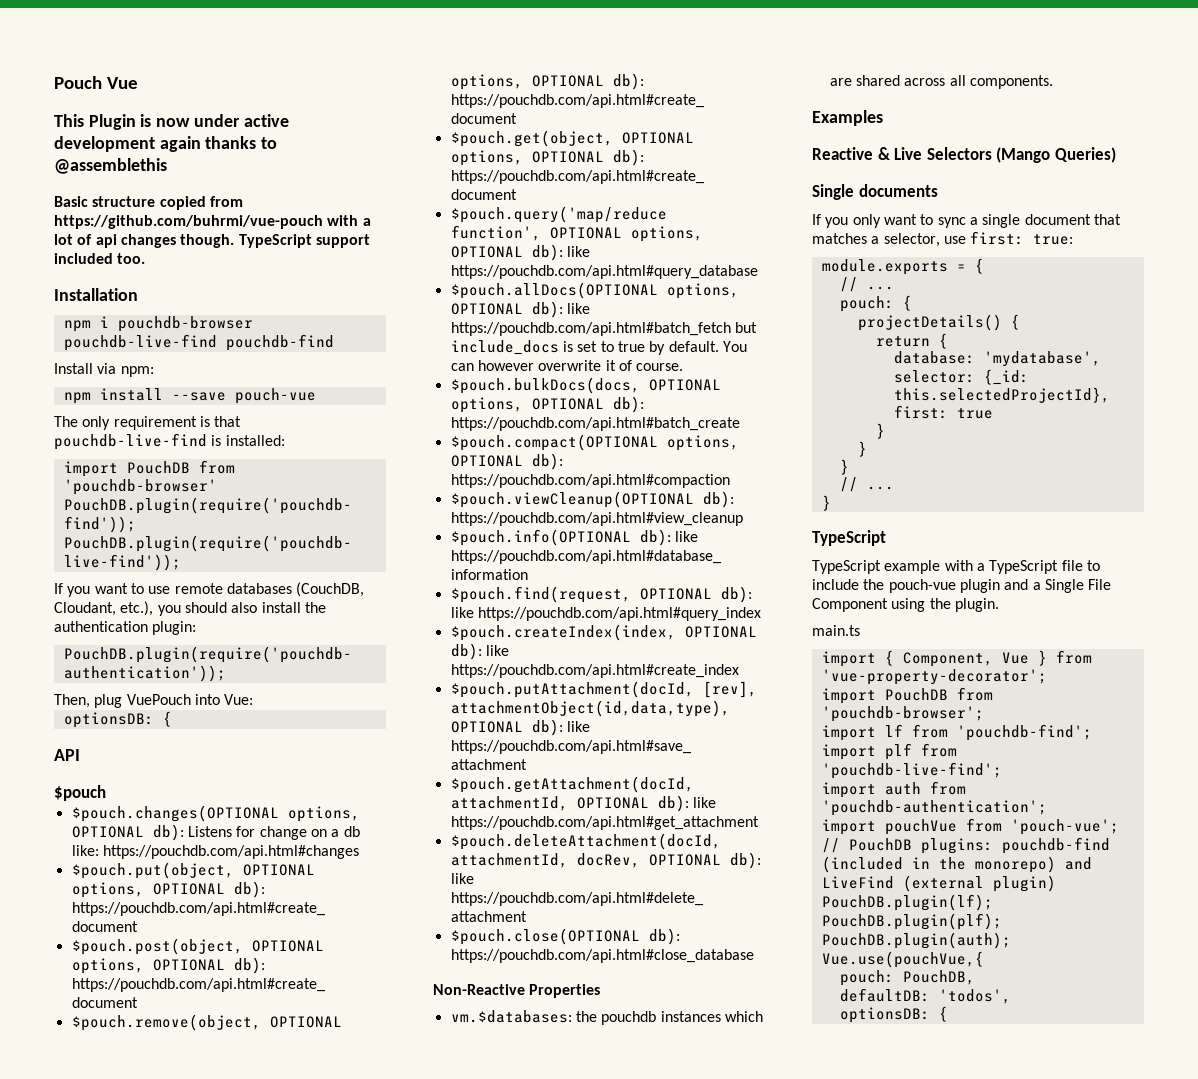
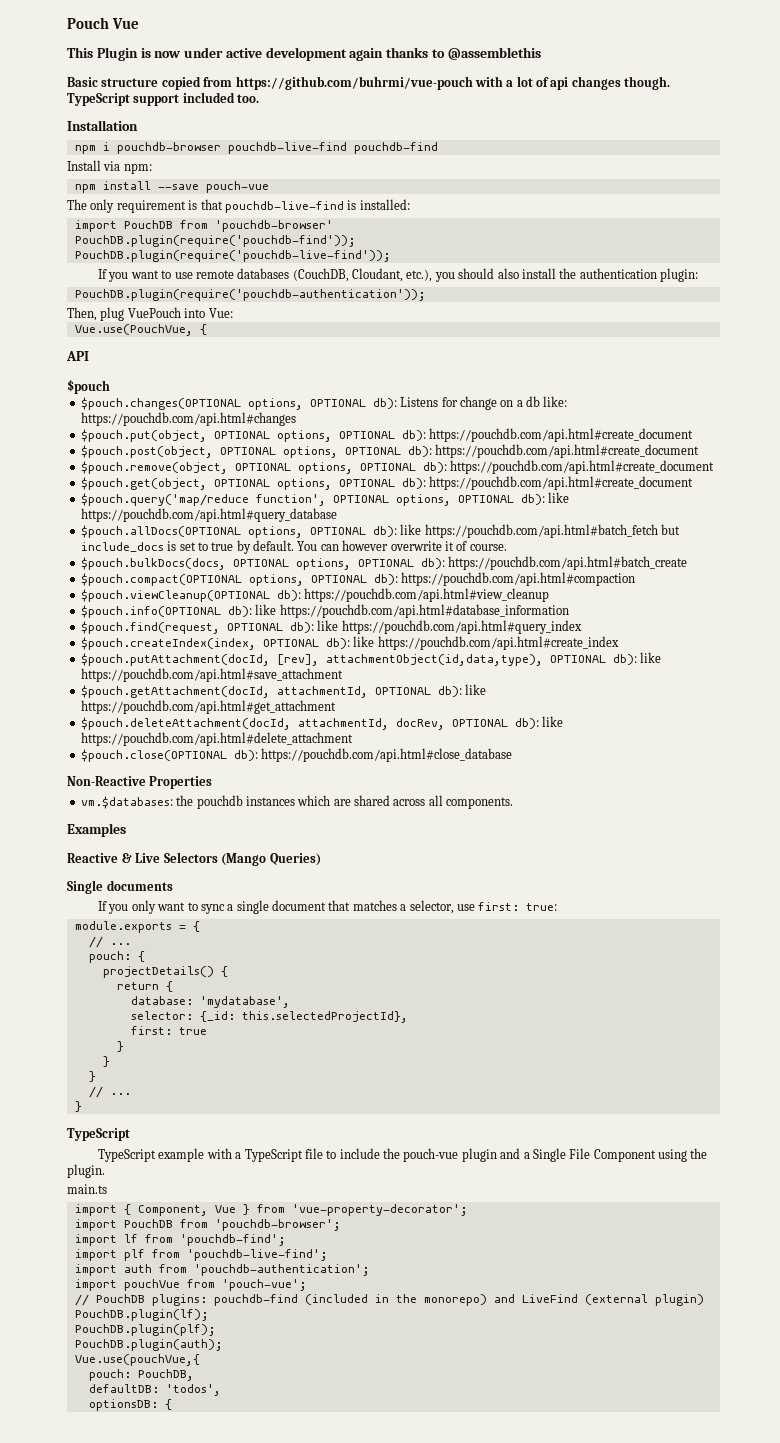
[63,712,154,728] optionsDB: -> [74,324,193,336] Vue.use(PouchVue,

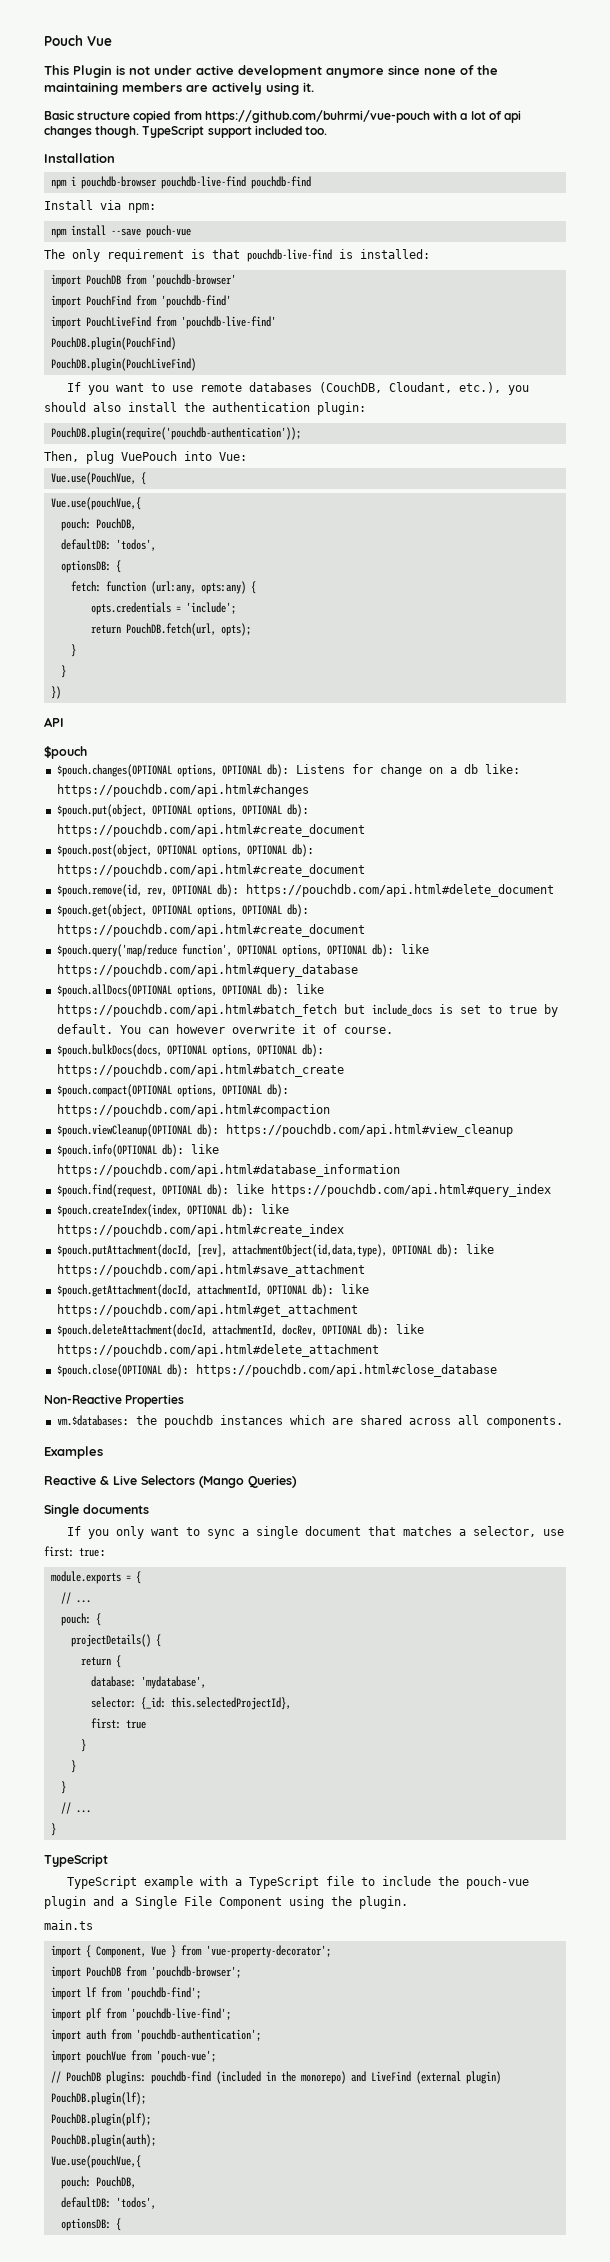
[154,51,181,58] now -> [129,66,150,75] not
[349,47,541,61] again thanks to @assemblethis -> [326,65,498,78] [44,82,314,95] anymore since none of the maintaining members are actively using it.
[74,235,356,247] [74,250,391,262] PouchDB.plugin(require('pouchdb-find')); // PouchDB.plugin(require('pouchdb-live-find')); -> [50,295,231,308] [50,316,276,329] [50,337,176,350] [50,358,196,371] import PouchFind from 'pouchdb-find' // import PouchLiveFind from 'pouchdb-live-find' // PouchDB.plugin(PouchFind) // PouchDB.plugin(PouchLiveFind)
(207, 329) none -> [50,497,141,510] [60,518,136,531] [60,539,156,551] [60,560,121,573] [70,581,256,594] [90,602,236,615] [90,623,251,636] [70,644,76,657] [60,665,66,678] [50,686,61,699] // Vue.use(pouchVue,{ // pouch: PouchDB, // defaultDB: 'todos', // optionsDB: { // fetch: function (url:any, opts:any) { // opts.credentials = 'include'; // return PouchDB.fetch(url, opts); // } // } // })
[80,460,715,474] $pouch.remove(object, OPTIONAL options, OPTIONAL db): https://pouchdb.com/api.html#create_document -> [56,884,554,897] $pouch.remove(id, rev, OPTIONAL db): https://pouchdb.com/api.html#delete_document

